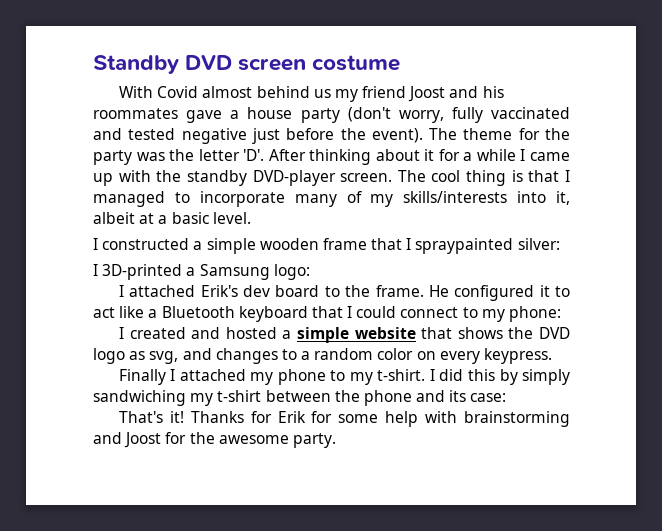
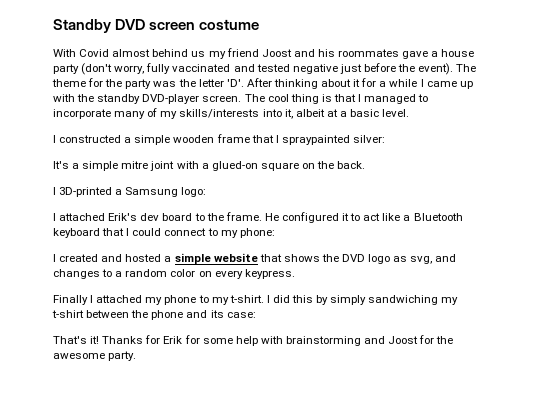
(560, 244) none -> [53,161,366,171] // It's a simple mitre joint with a glued-on square on the back.

